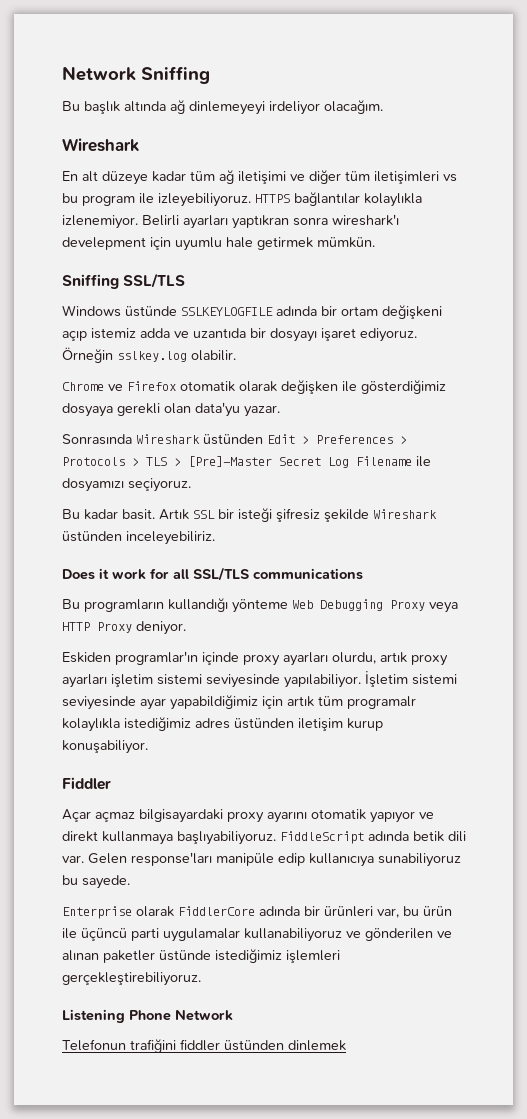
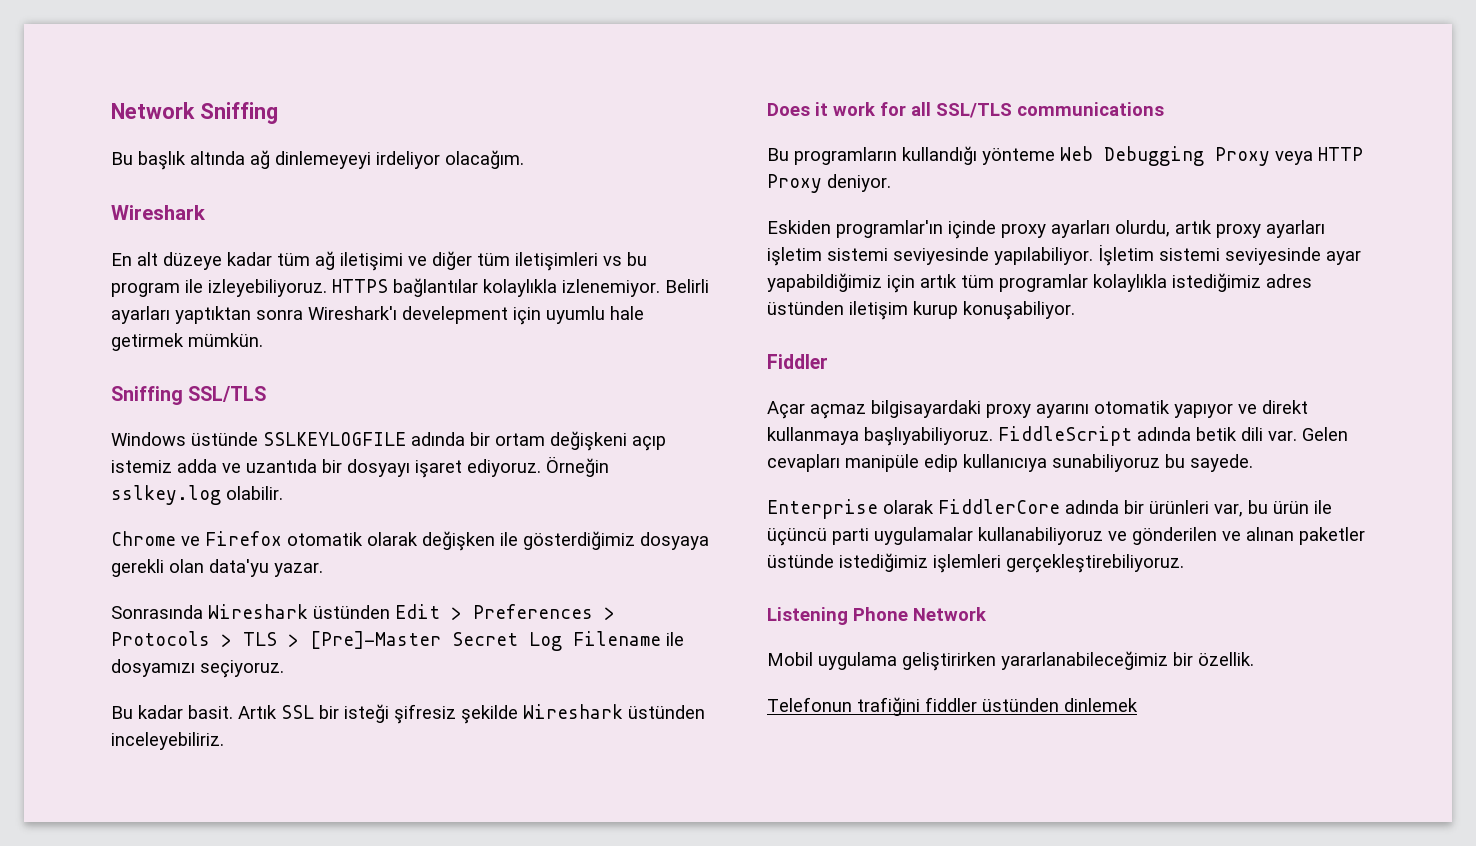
[232,214,399,229] yaptıkran sonra wireshark'ı -> [175,306,397,324] yaptıktan sonra Wireshark'ı
[347,696,416,709] programalr -> [999,274,1088,292] programlar
[131,852,212,866] response'ları -> [767,454,840,472] cevapları
(233, 1015) none -> [767,651,1254,671] // Mobil uygulama geliştirirken yararlanabileceğimiz bir özellik.

